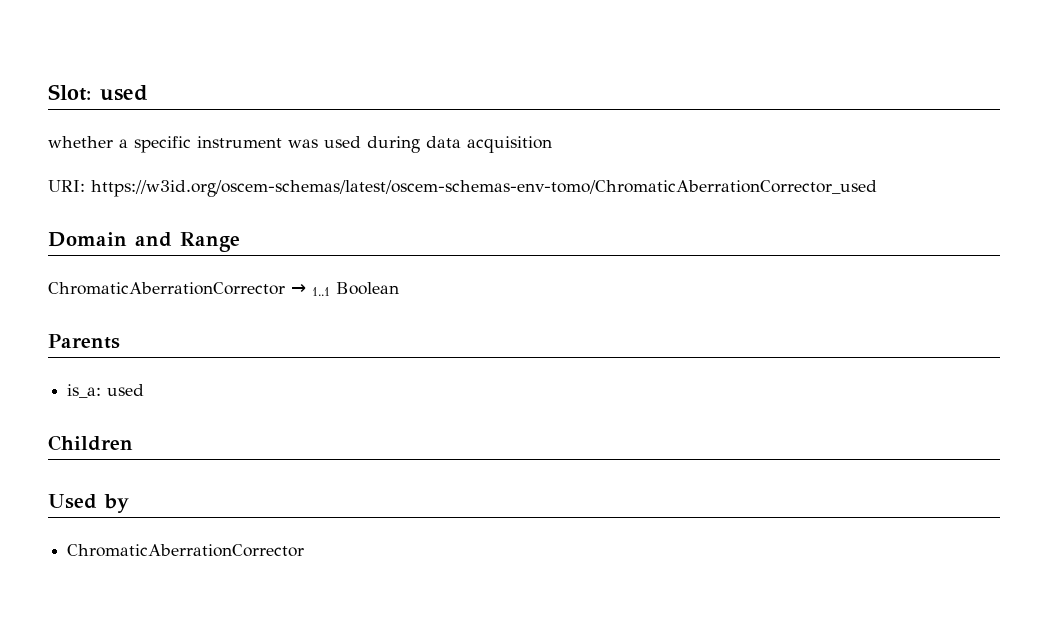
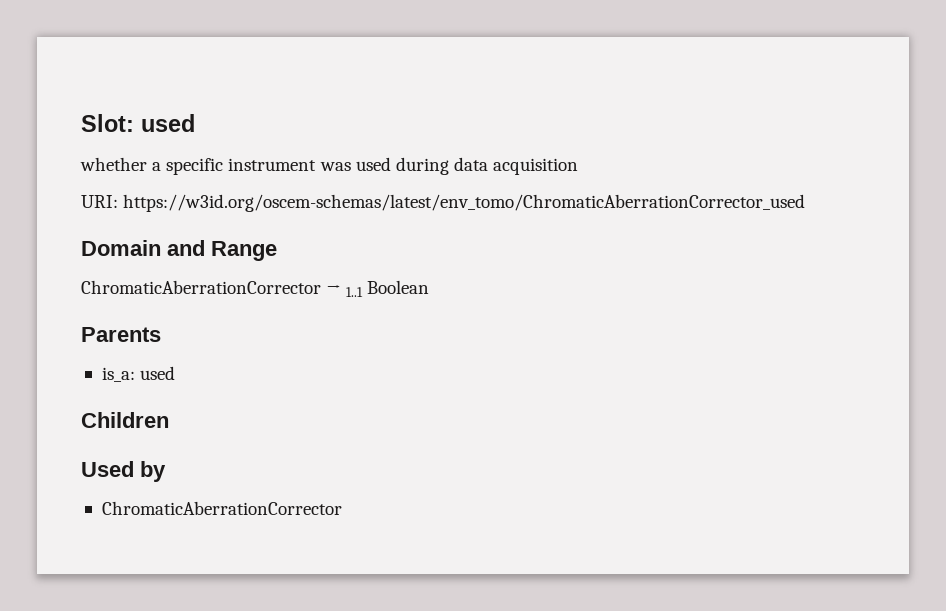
[91,180,877,197] https://w3id.org/oscem-schemas/latest/oscem-schemas-env-tomo/ChromaticAberrationCorrector_used -> [123,194,806,212] https://w3id.org/oscem-schemas/latest/env_tomo/ChromaticAberrationCorrector_used

